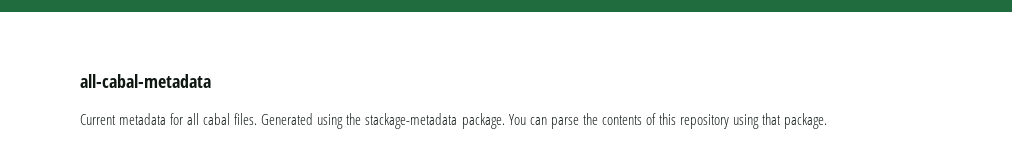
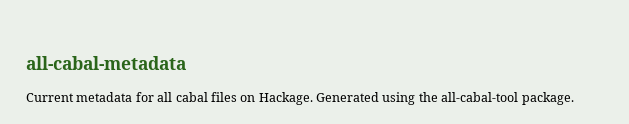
[234,113,781,129] files. Generated using the stackage-metadata package. You can parse the contents of this repository using that -> [210,92,519,105] files on Hackage. Generated using the all-cabal-tool

